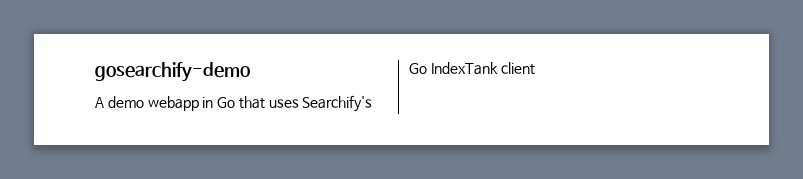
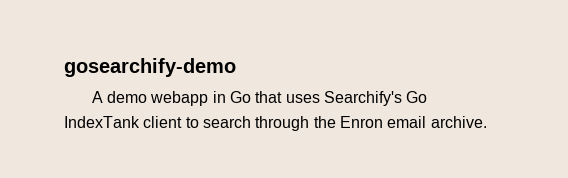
(535, 68) none -> [185,116,487,131] to search through the Enron email archive.

